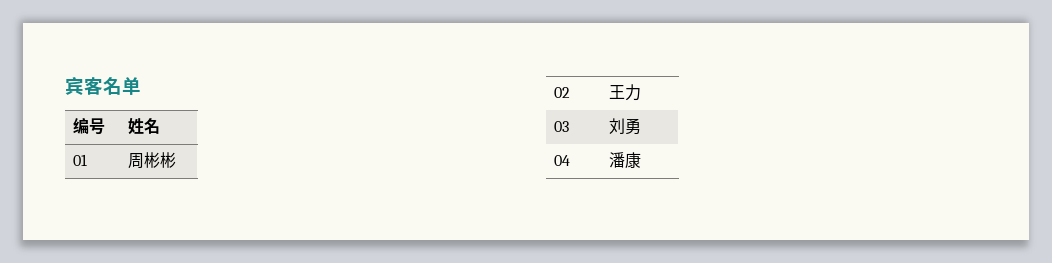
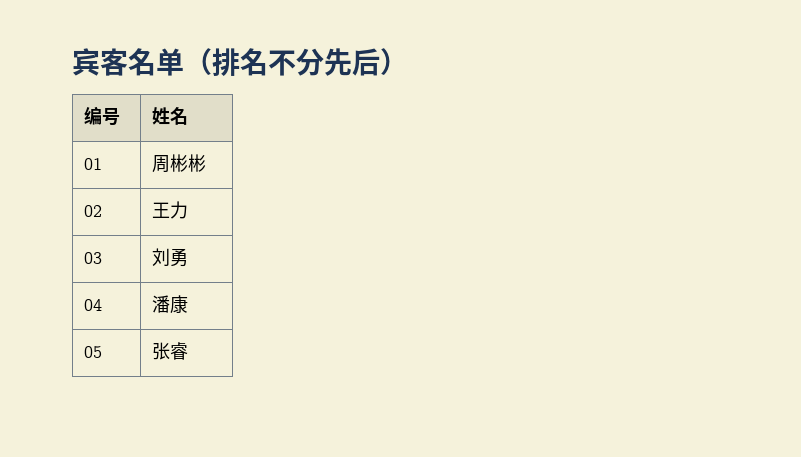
(141, 86) none -> [184,48,408,76] （排名不分先后）
(642, 160) none -> [84,346,103,358] [152,342,189,360] // 05 | 张睿

